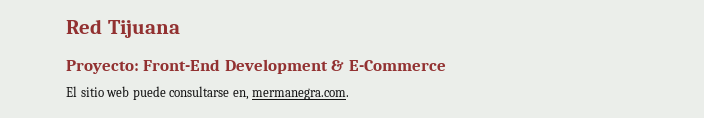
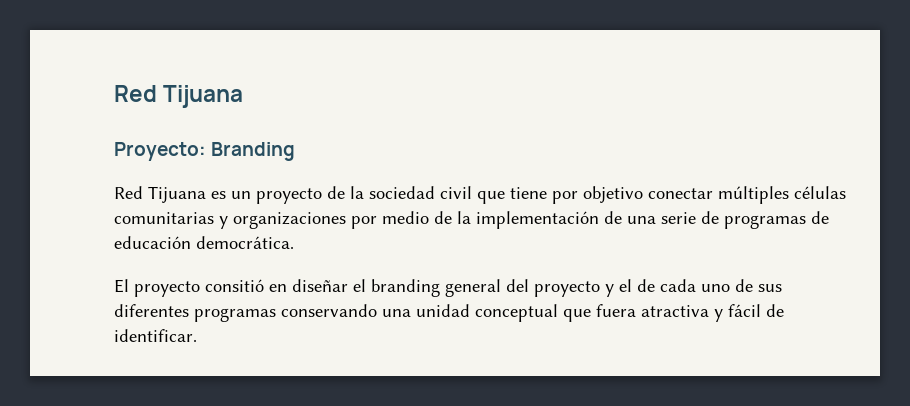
[143,59,446,74] [66,86,350,100] Front-End Development & E-Commerce // El sitio web puede consultarse en, mermanegra.com. -> [211,142,296,161] [114,186,846,204] [114,211,829,229] [114,236,294,249] [114,279,782,297] [114,304,784,322] [114,329,197,342] Branding // Red Tijuana es un proyecto de la sociedad civil que tiene por objetivo conectar múltiples células comunitarias y organizaciones por medio de la implementación de una serie de programas de educación democrática. // El proyecto consitió en diseñar el branding general del proyecto y el de cada uno de sus diferentes programas conservando una unidad conceptual que fuera atractiva y fácil de identificar.

